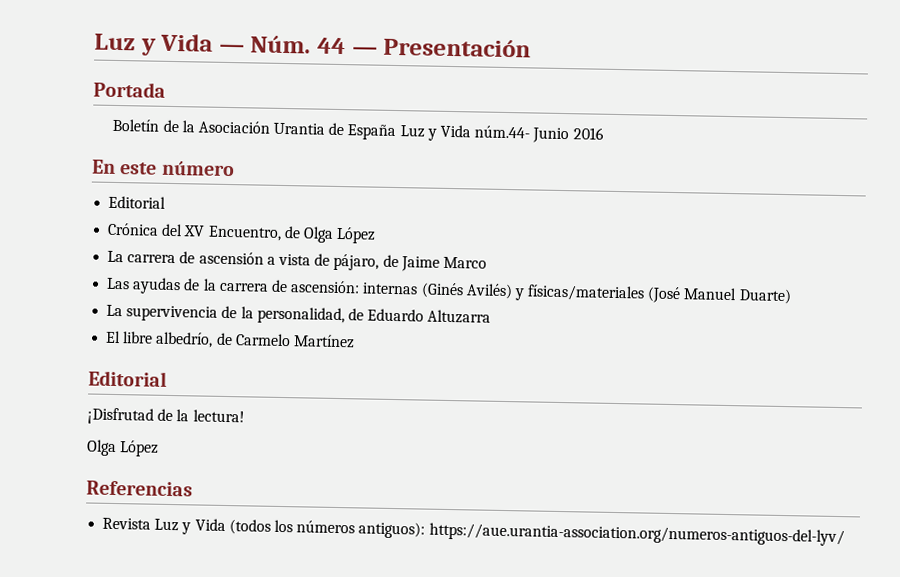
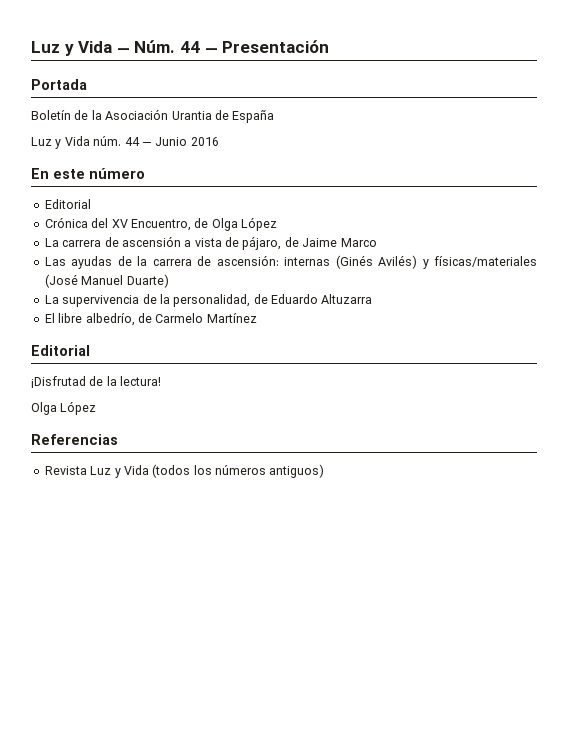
[399,124,531,141] Luz y Vida núm.44- -> [31,136,152,149] // Luz y Vida núm. 44 —
[358,521,845,547] antiguos): https://aue.urantia-association.org/numeros-antiguos-del-lyv/ -> [269,464,325,478] antiguos)

